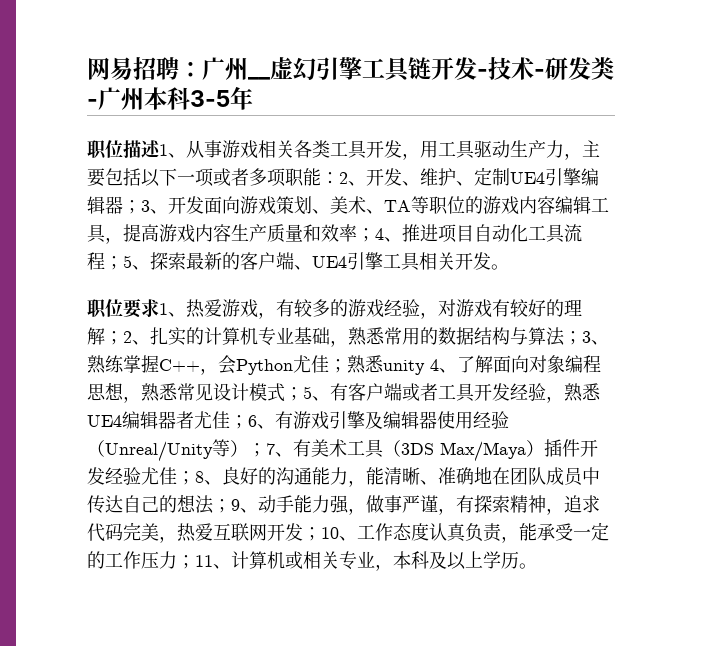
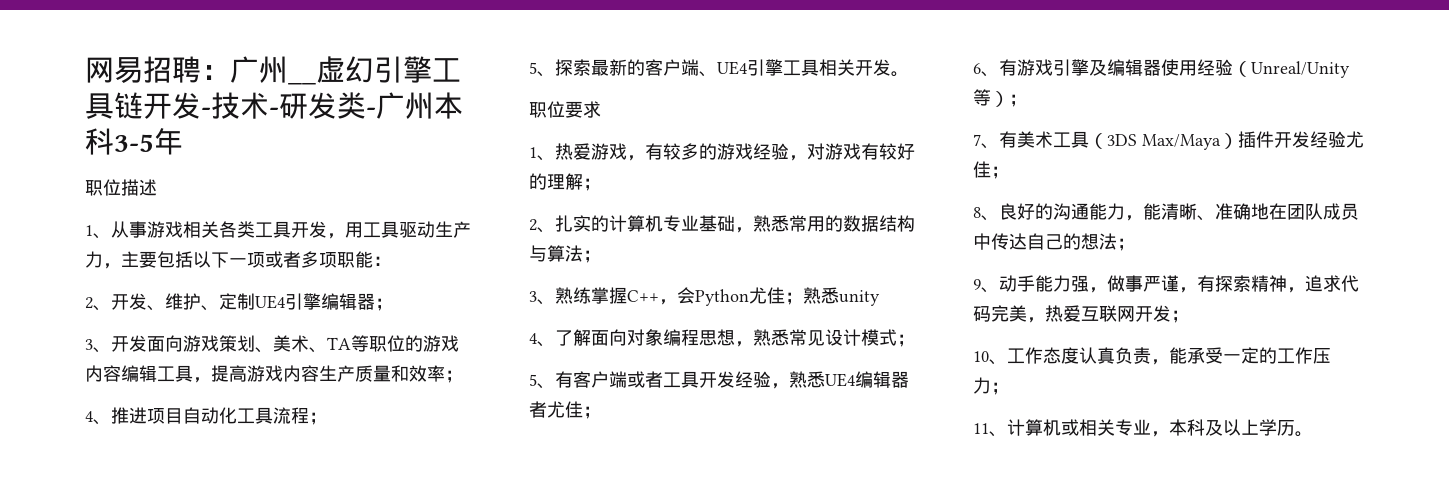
(161, 149) none -> (157, 187) //
(339, 178) none -> (391, 261) //
(141, 207) none -> (393, 304) //
(375, 235) none -> (463, 376) //
(123, 263) none -> (327, 418) //
(159, 308) none -> (601, 109) //
(123, 338) none -> (601, 184) //
(582, 338) none -> (601, 256) //
(425, 367) none -> (880, 298) //
(303, 394) none -> (915, 340) //
(248, 422) none -> (601, 412) //
(266, 450) none -> (1027, 100) //
(195, 478) none -> (1009, 172) //
(231, 506) none -> (1135, 244) //
(321, 534) none -> (1189, 316) //
(195, 562) none -> (1009, 388) //

